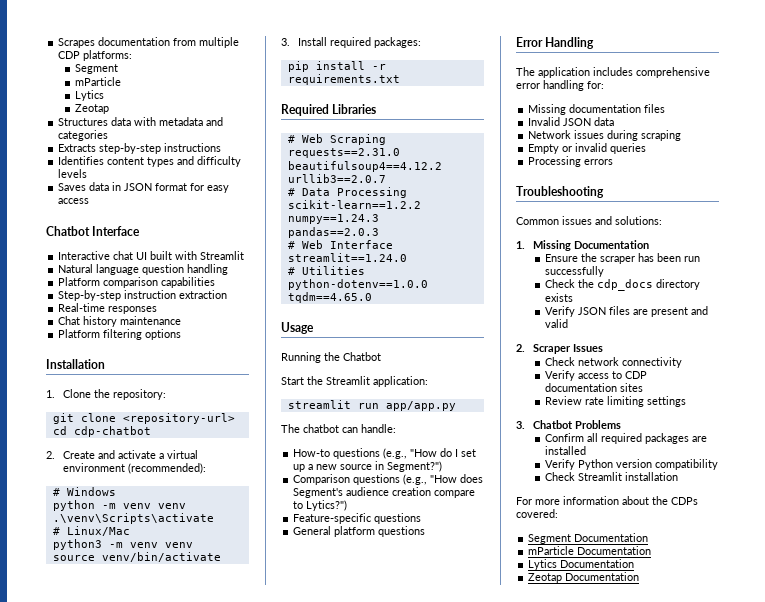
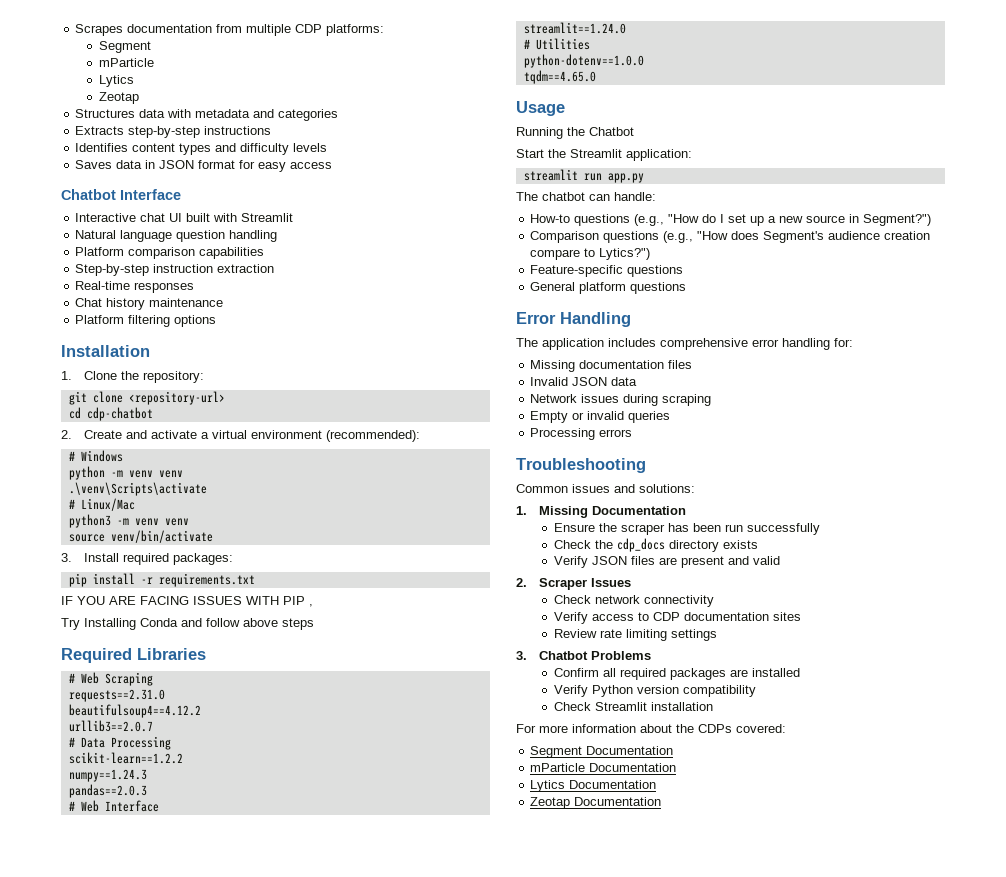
(400, 79) none -> [61,596,313,607] [61,618,314,630] // IF YOU ARE FACING ISSUES WITH PIP , // Try Installing Conda and follow above steps
[385,401,456,411] app/app.py -> [607,173,644,183] app.py

